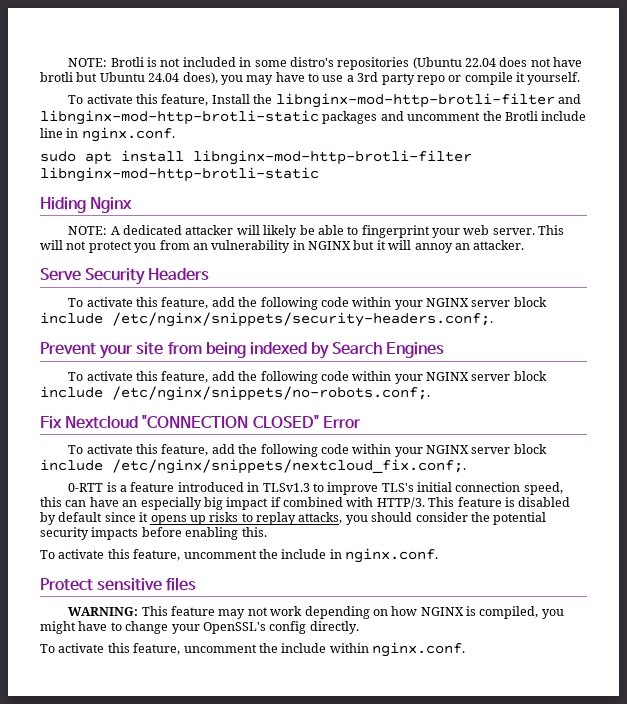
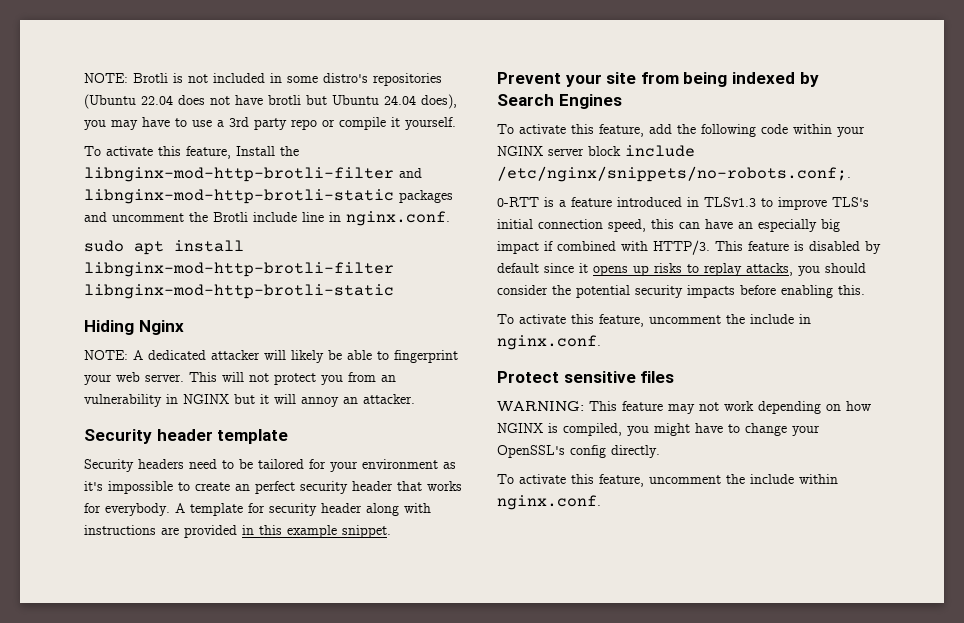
[40,268,210,285] [68,297,547,310] [40,312,493,327] Serve Security Headers // To activate this feature, add the following code within your NGINX server block include /etc/nginx/snippets/security-headers.conf;. -> [84,429,289,444] [84,459,456,472] [84,481,462,494] [84,503,431,516] [84,525,391,538] Security header template // Security headers need to be tailored for your environment as it's impossible to create an perfect security header that works for everybody. A template for security header along with instructions are provided in this example snippet.
[40,415,361,429] [68,444,547,457] [40,459,466,474] // Fix Nextcloud "CONNECTION CLOSED" Error // To activate this feature, add the following code within your NGINX server block include /etc/nginx/snippets/nextcloud_fix.conf;. -> (851, 174) none

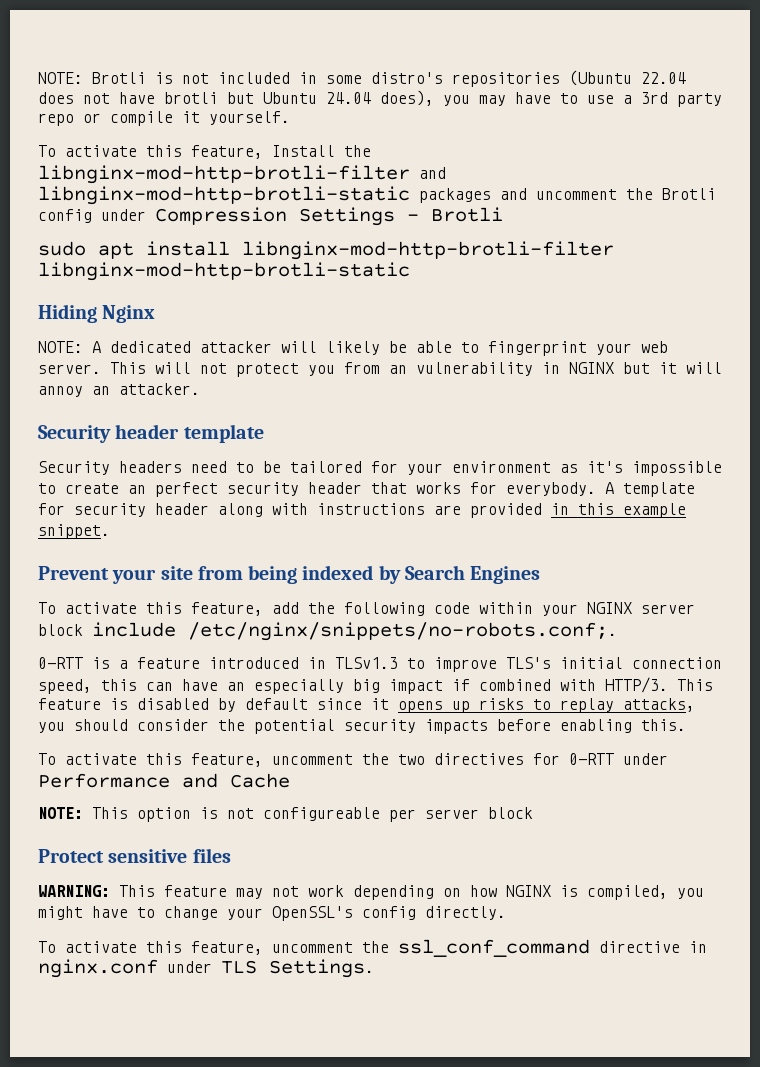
[253,211,450,226] include line in nginx.conf. -> [38,207,503,226] config under Compression Settings - Brotli
[750,314,811,324] [497,335,601,350] include in nginx.conf. -> [398,753,668,765] [38,773,290,788] [38,807,533,822] two directives for 0-RTT under Performance and Cache // NOTE: This option is not configureable per server block
[750,474,838,484] [497,495,601,510] include within nginx.conf. -> [398,939,707,957] [38,959,374,978] ssl_conf_command directive in nginx.conf under TLS Settings.

